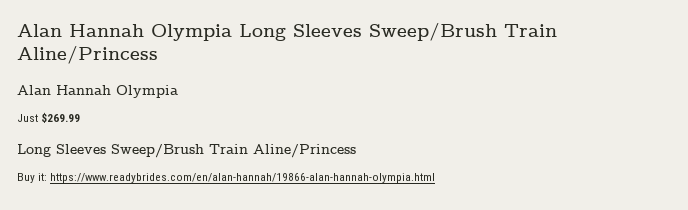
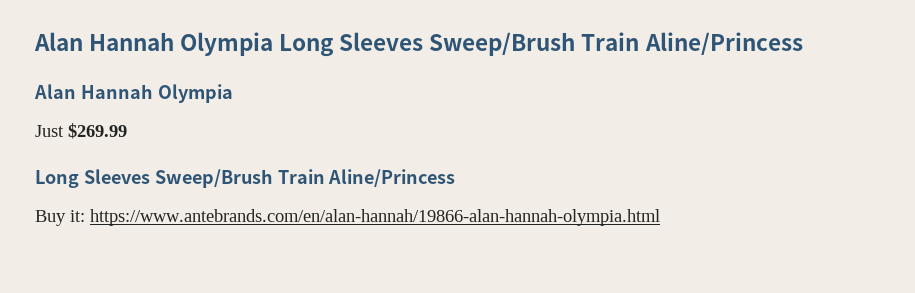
[50,173,436,183] https://www.readybrides.com/en/alan-hannah/19866-alan-hannah-olympia.html -> [90,209,660,226] https://www.antebrands.com/en/alan-hannah/19866-alan-hannah-olympia.html

